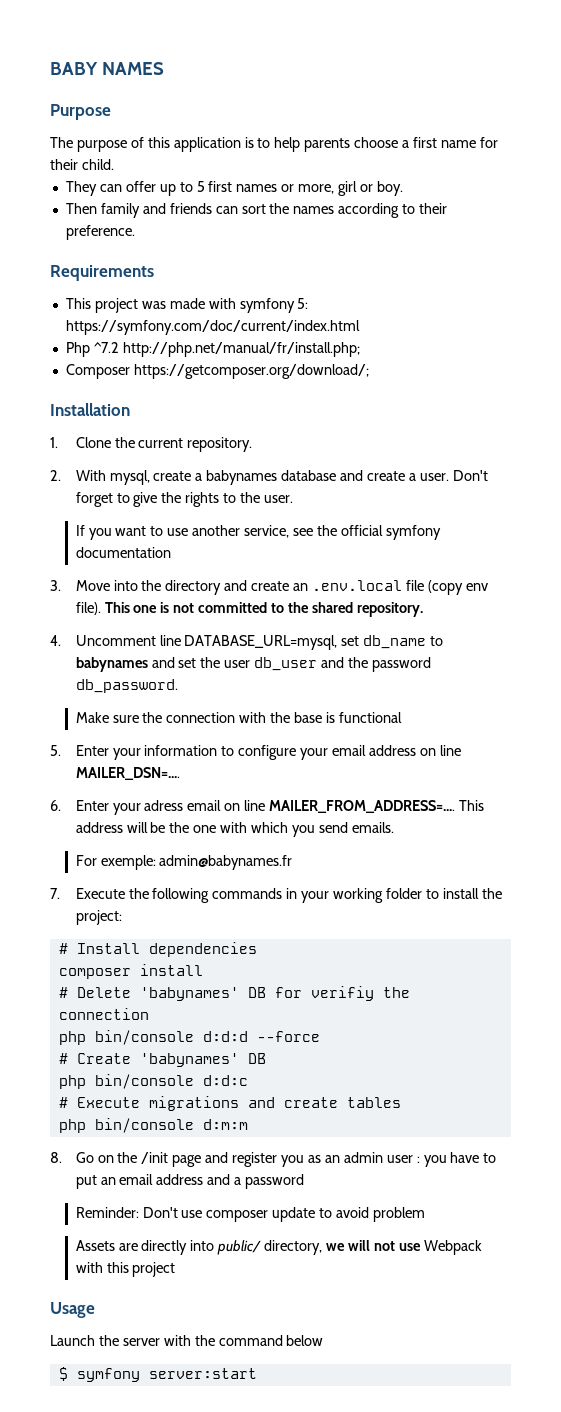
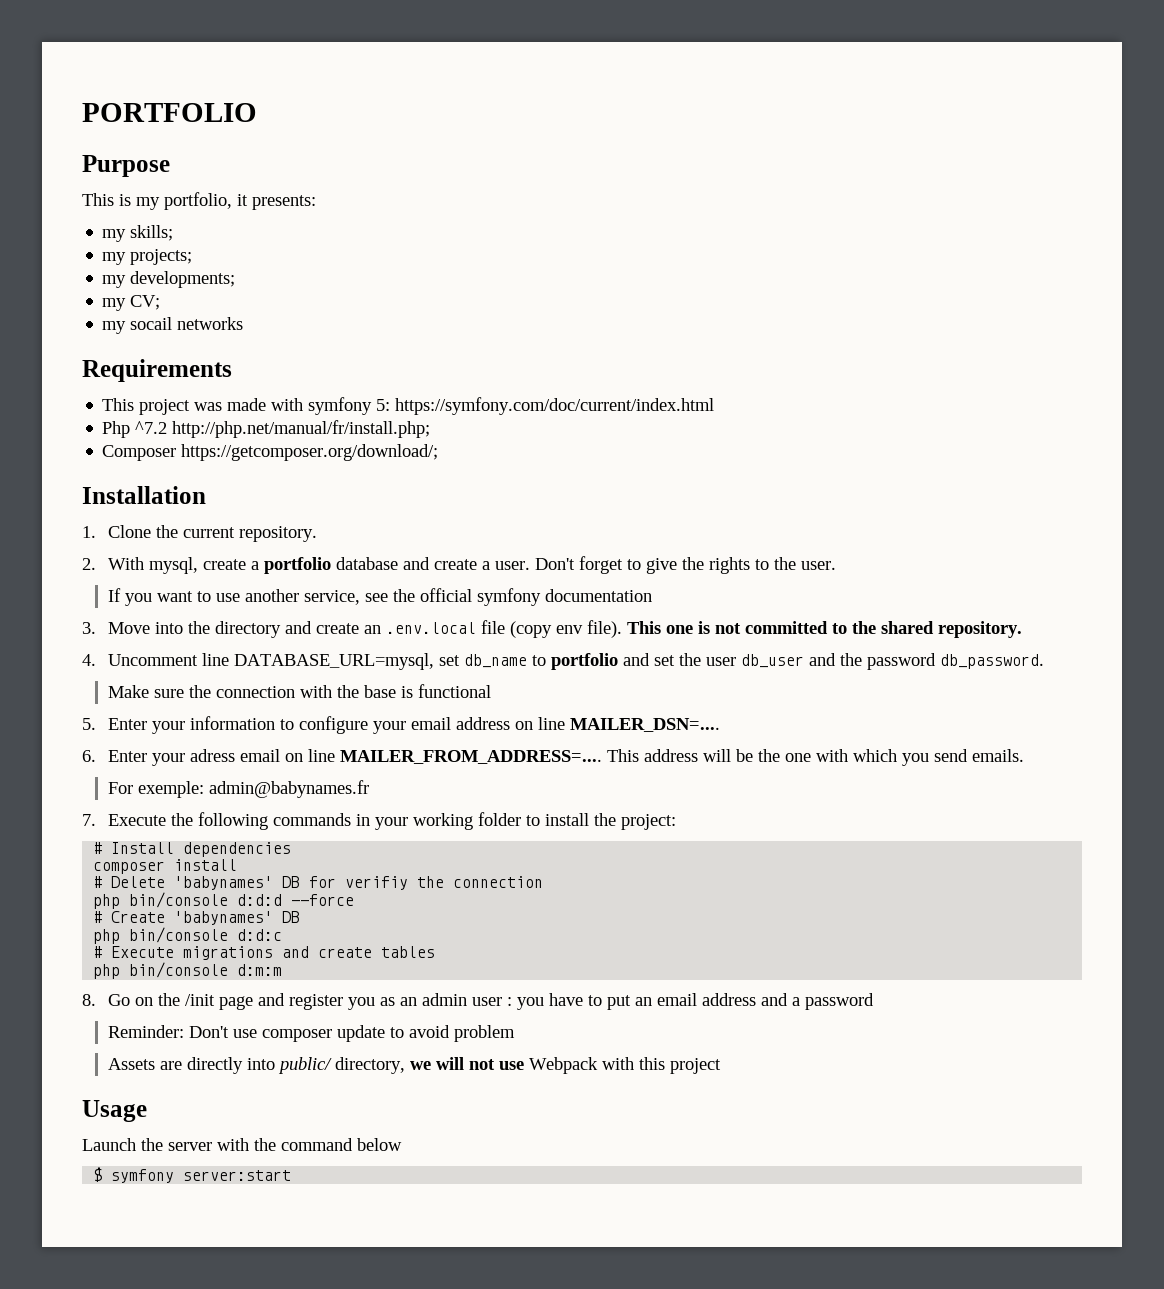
[50,62,164,75] BABY NAMES -> [82,103,257,122] PORTFOLIO
[50,137,498,152] [50,159,114,170] [65,181,403,196] [65,203,448,218] [65,225,135,240] The purpose of this application is to help parents choose a first name for their child. // They can offer up to 5 first names or more, girl or boy. // Then family and friends can sort the names according to their preference. -> [82,192,316,210] [102,225,174,242] [102,249,193,265] [102,271,236,288] [102,295,161,311] [102,317,244,334] This is my portfolio, it presents: // my skills; // my projects; // my developments; // my CV; // my socail networks
[206,470,278,485] babynames -> [264,557,332,574] portfolio
[75,657,148,672] babynames -> [551,653,619,670] portfolio

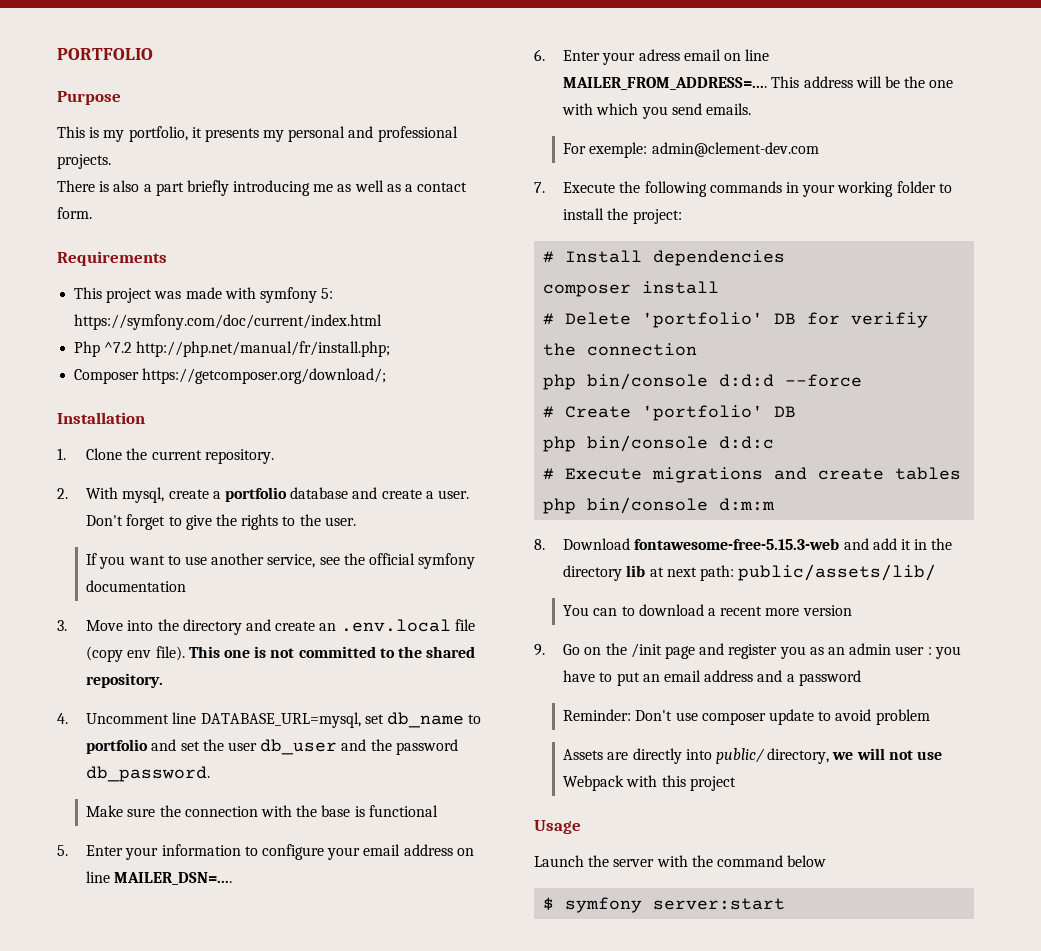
[252,195,316,210] [102,225,174,242] [102,249,193,265] [102,271,236,288] [102,295,161,311] [102,317,244,334] presents: // my skills; // my projects; // my developments; // my CV; // my socail networks -> [204,126,458,142] [57,154,111,169] [57,180,468,196] [57,207,92,219] presents my personal and professional projects. // There is also a part briefly introducing me as well as a contact form.
[209,780,370,798] admin@babynames.fr -> [651,142,819,157] admin@clement-dev.com
[174,876,274,890] 'babynames' -> [642,312,764,328] 'portfolio'
[174,911,274,925] 'babynames' -> [642,405,764,421] 'portfolio'
(96, 1000) none -> [563,538,953,550] [563,564,937,581] [563,604,852,616] [534,644,545,656] Download fontawesome-free-5.15.3-web and add it in the directory lib at next path: public/assets/lib/ // You can to download a recent more version // 9.

